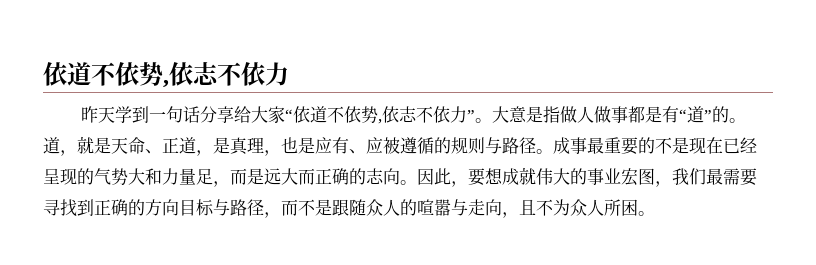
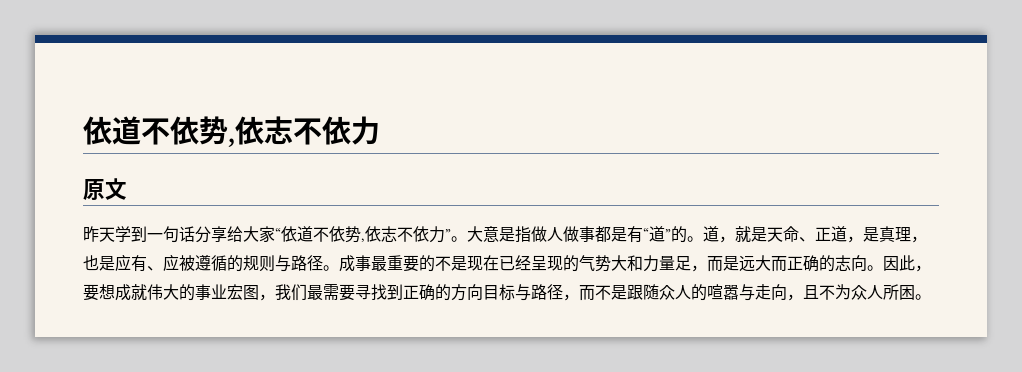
[43,62,289,88] 依道不依势,依志不依力 -> [83,116,380,147] [83,178,127,200] 依道不依势,依志不依力 // 原文

